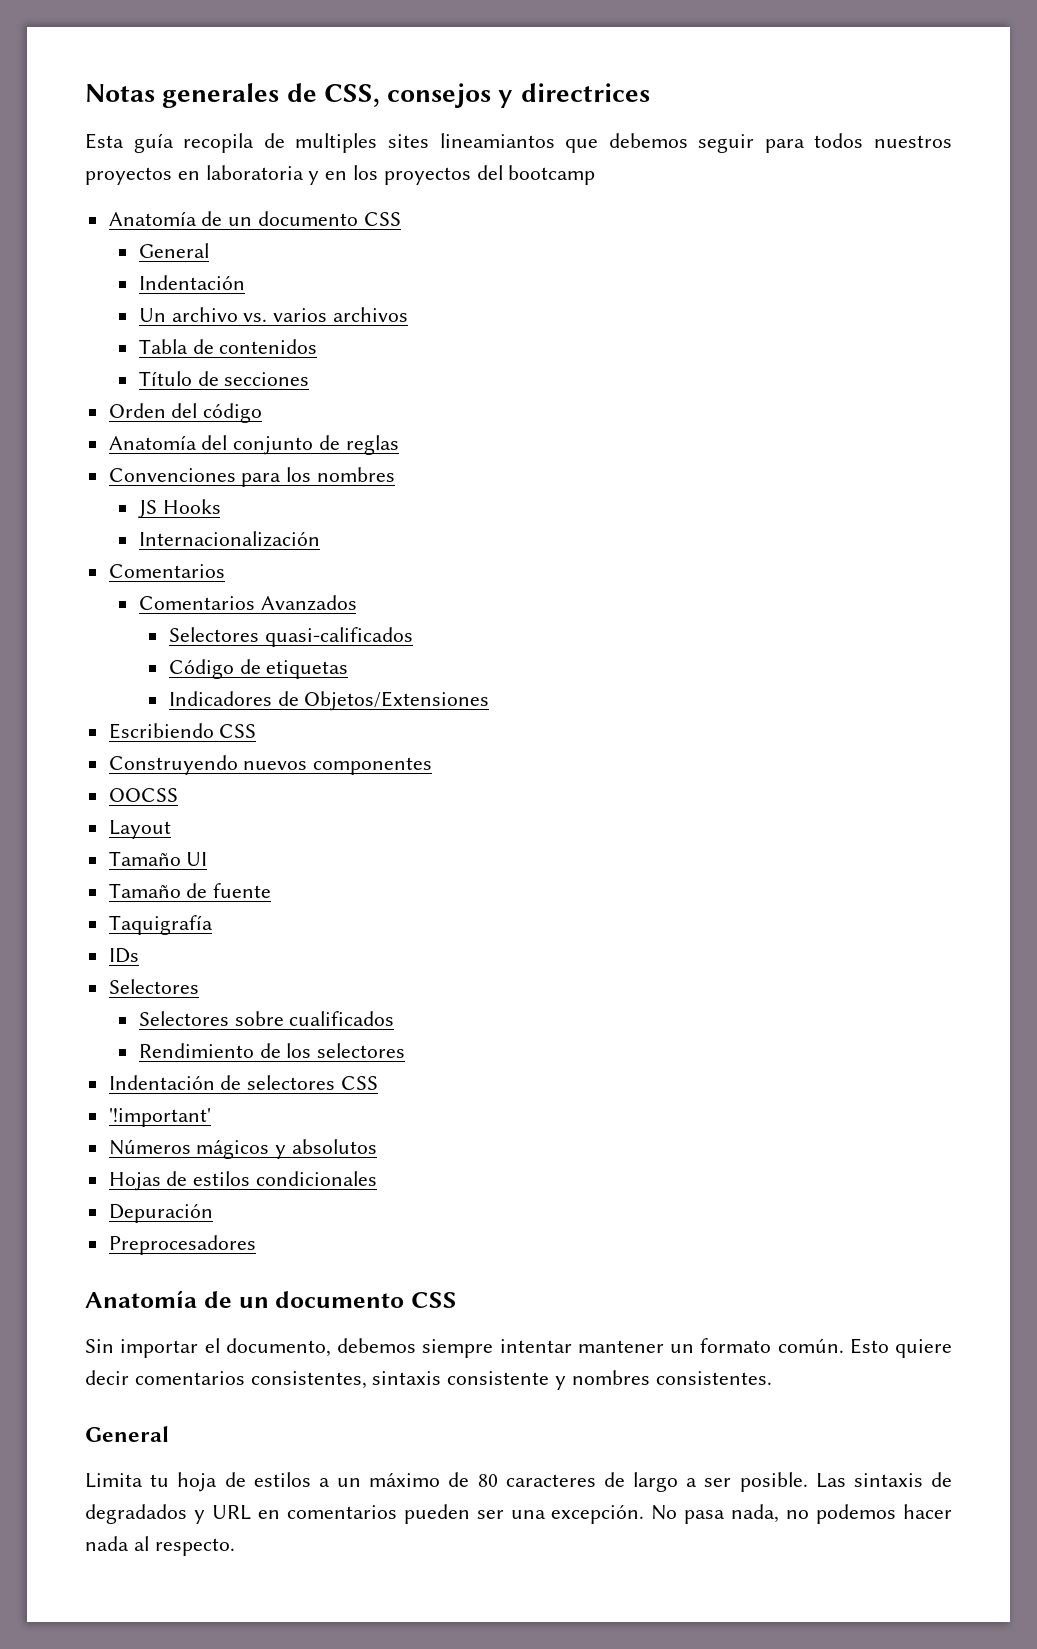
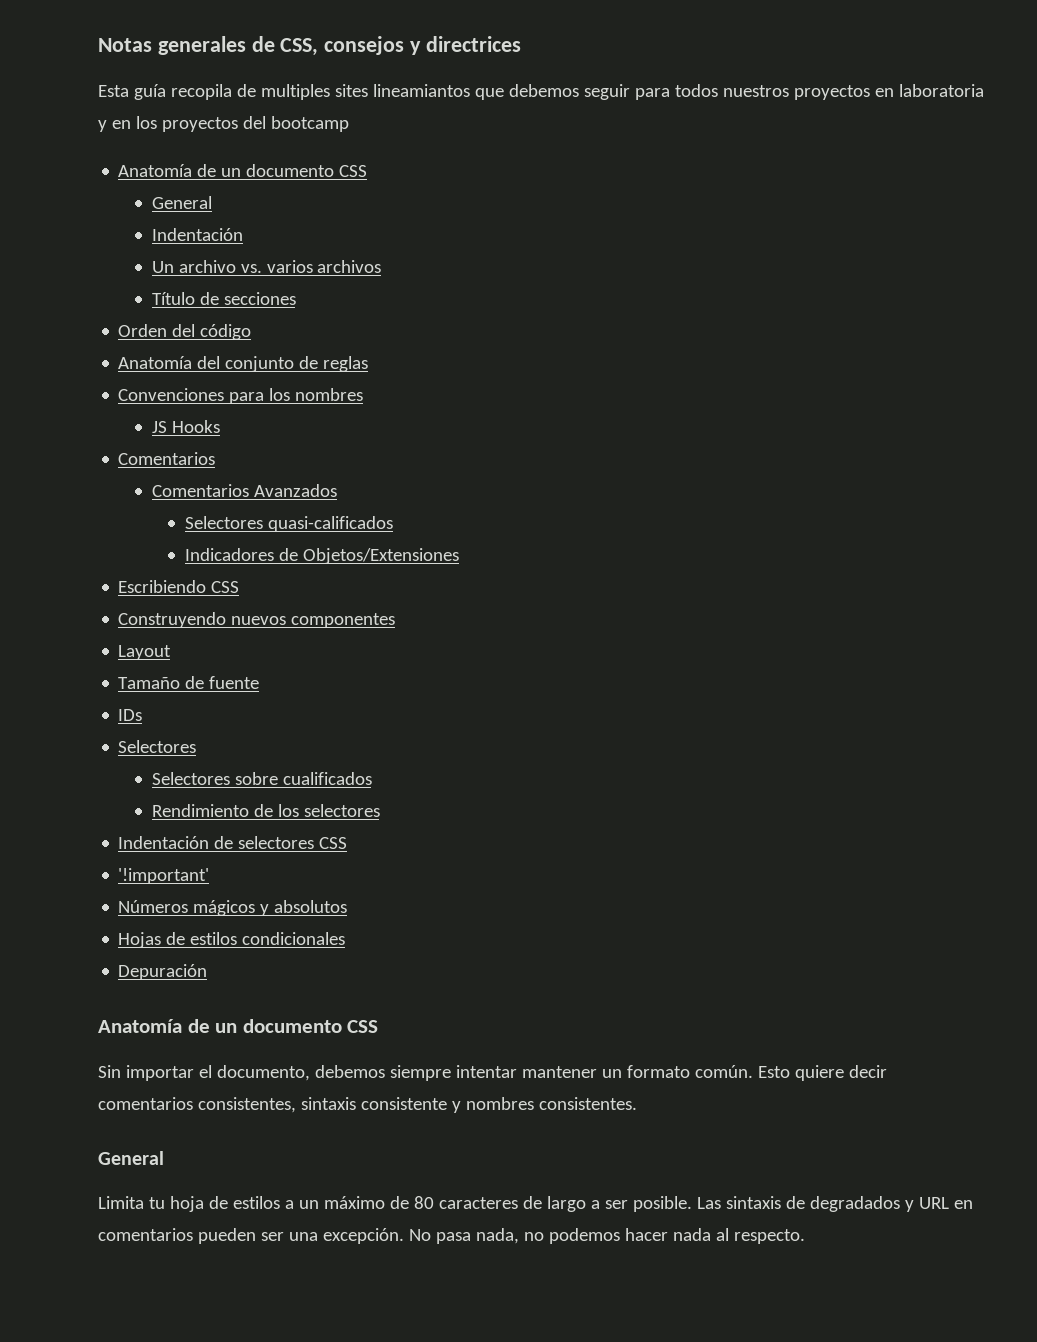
[138,339,318,354] // Tabla de contenidos -> (382, 266) none
[138,531,320,547] // Internacionalización -> (220, 426) none
[168,659,349,679] // Código de etiquetas -> (393, 524) none
[108,788,178,802] // OOCSS -> (396, 620) none
[108,851,208,866] // Tamaño UI -> (172, 652) none
[108,915,213,935] // Taquigrafía -> (260, 682) none
[108,1235,256,1255] // Preprocesadores -> (208, 972) none

